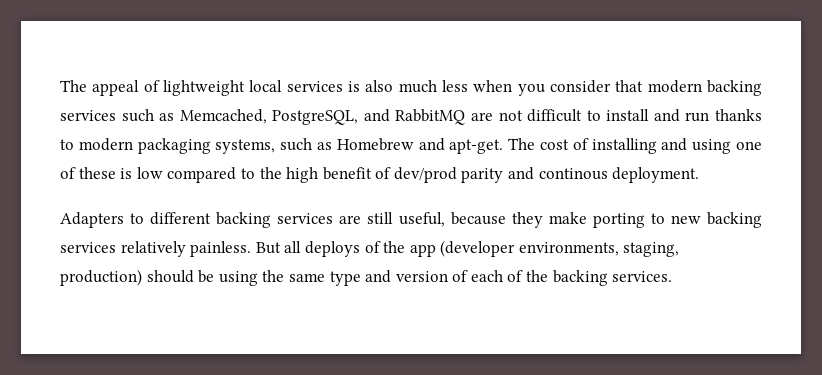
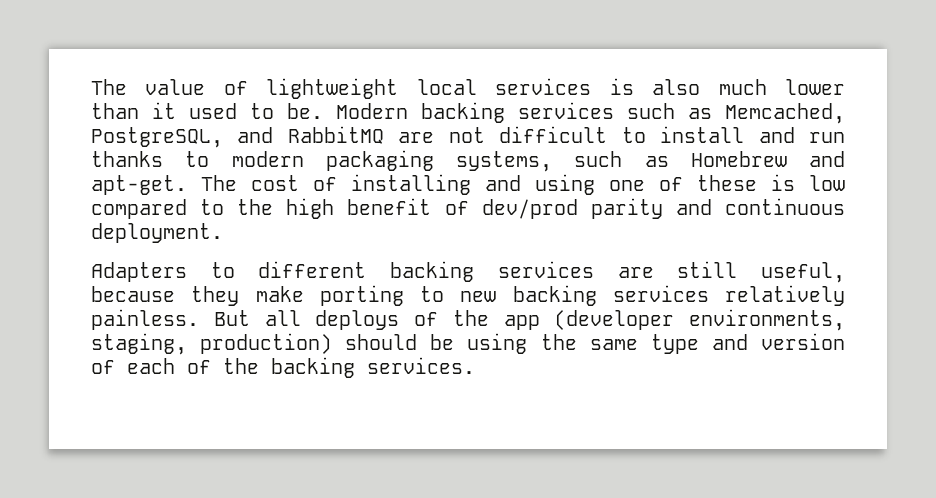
[60,80,140,96] The appeal -> [91,79,206,95] The value
[441,80,702,96] less when you consider that modern -> [785,79,845,95] [91,102,408,119] lower than it used to be. Modern
[538,168,608,180] continous -> [724,198,845,215] continuous

